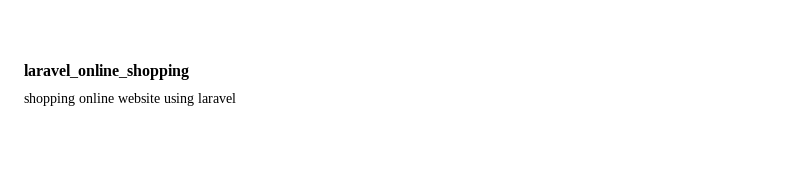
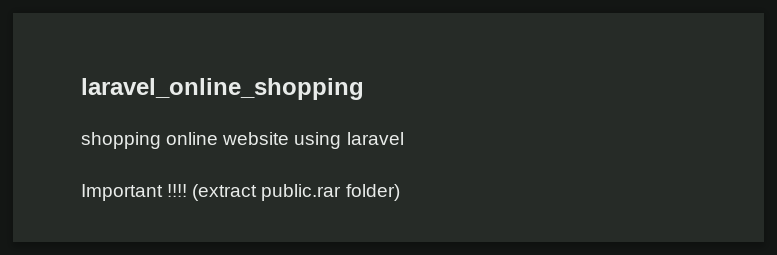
(236, 98) none -> [81,184,400,201] // Important !!!! (extract public.rar folder)

